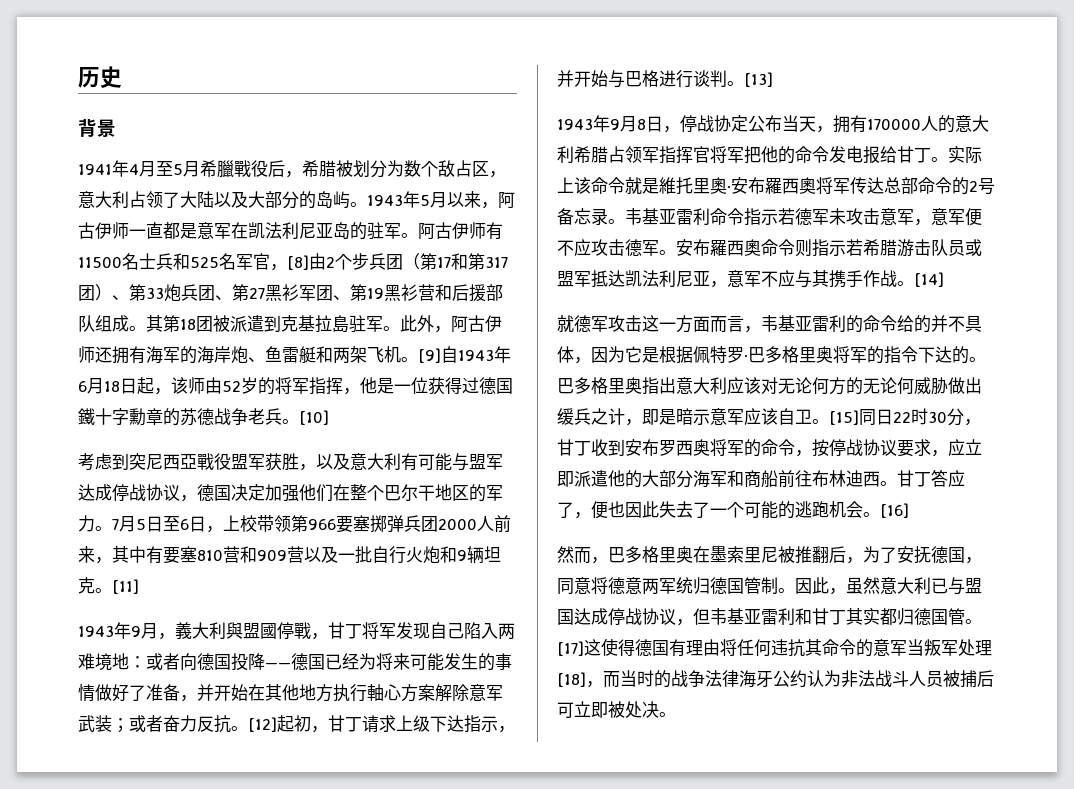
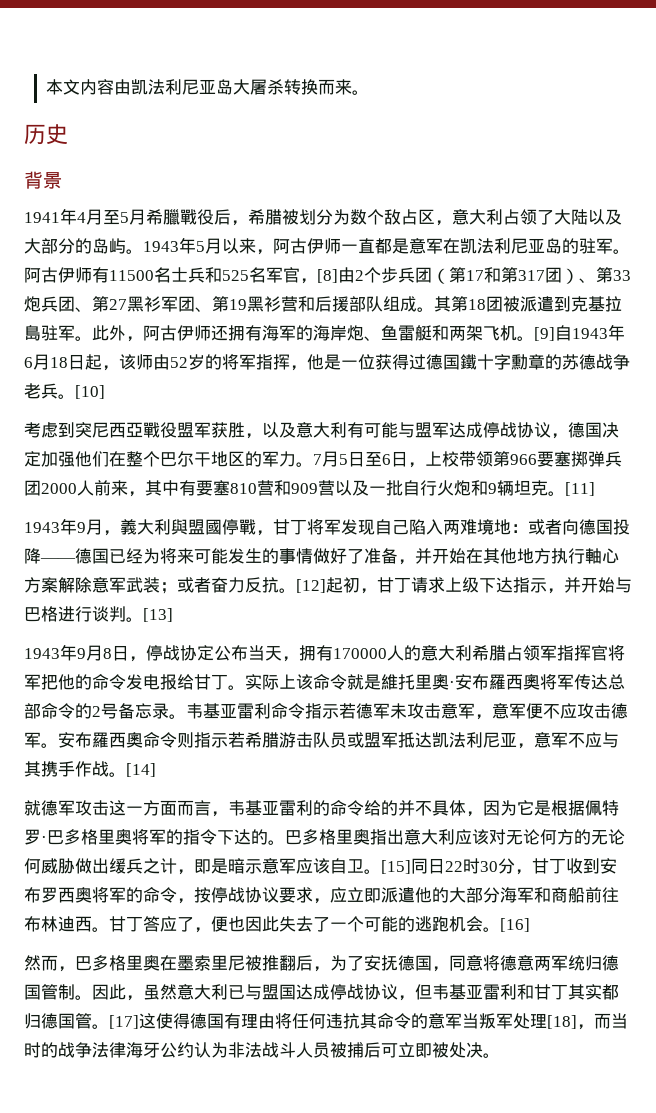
(78, 77) none -> [46,79,370,95] 本文内容由凯法利尼亚岛大屠杀转换而来。 //

